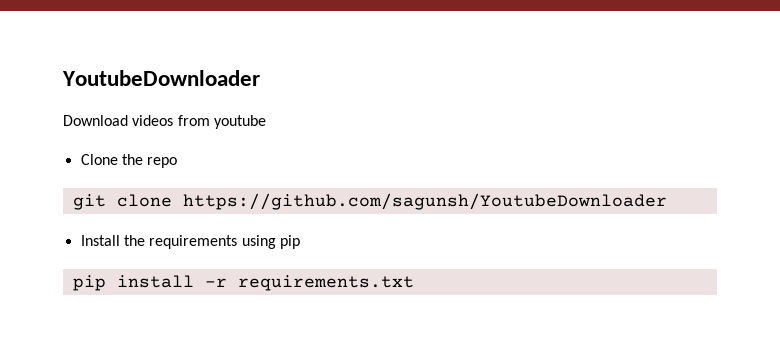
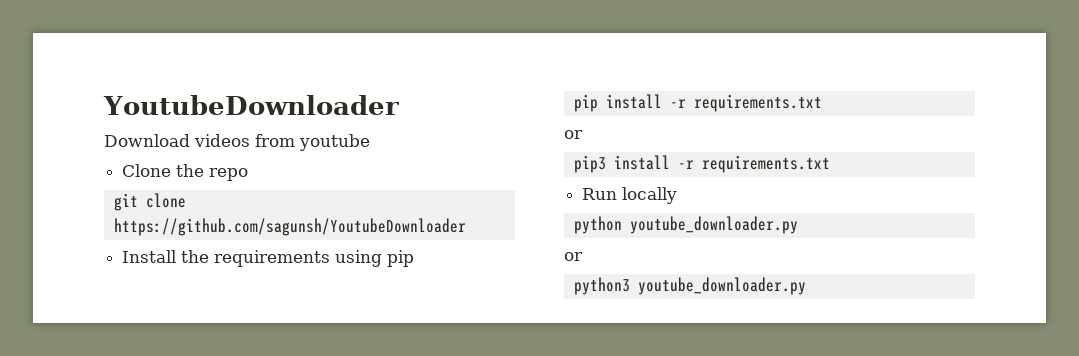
(414, 283) none -> [564,130,583,139] [573,155,830,173] [582,187,678,204] [573,216,798,234] [564,252,583,261] [573,277,806,295] // or // pip3 install -r requirements.txt // Run locally // python youtube_downloader.py // or // python3 youtube_downloader.py

